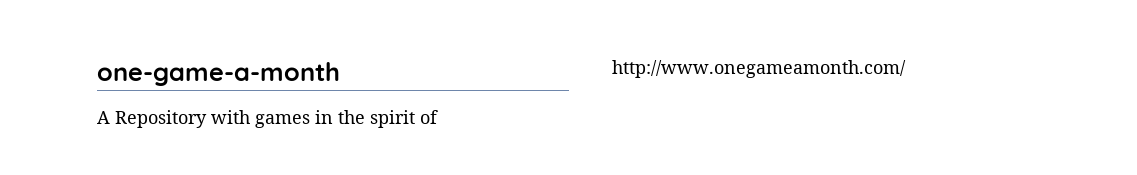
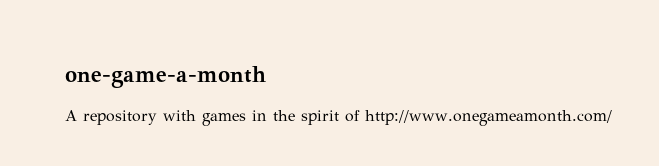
[115,110,207,128] Repository -> [83,110,157,125] repository

